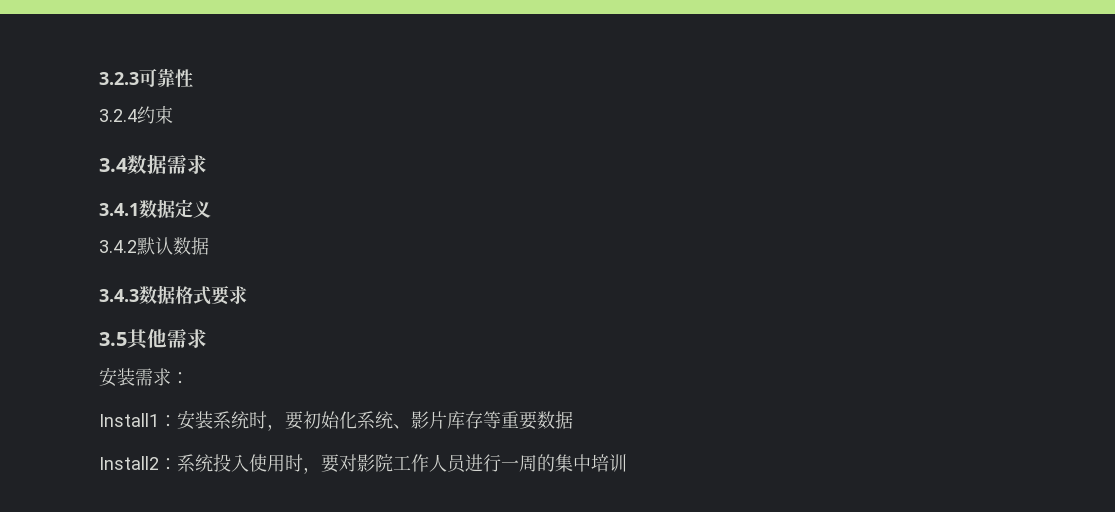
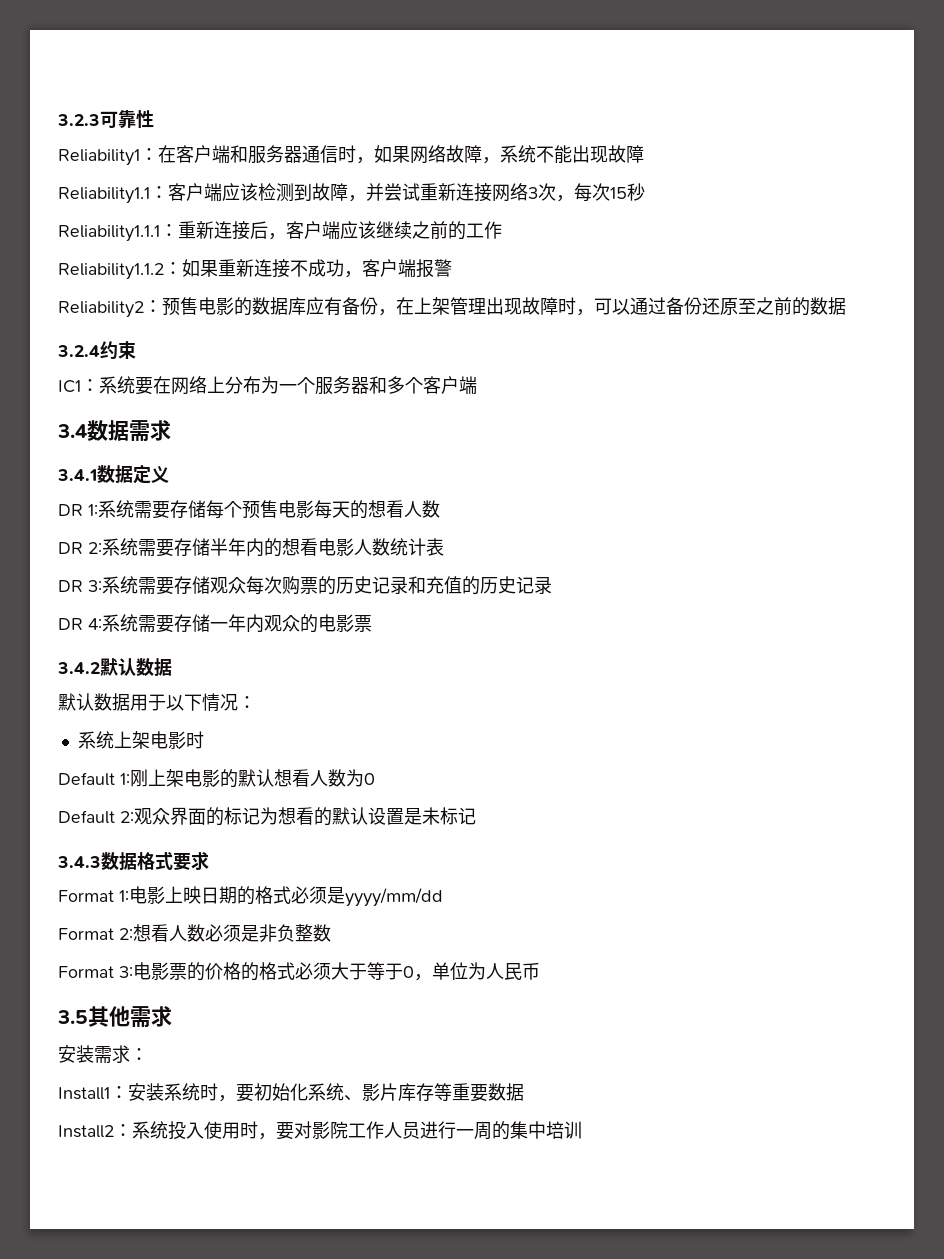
[99,106,173,124] 3.2.4约束 -> [58,145,644,166] [58,183,645,204] [58,221,502,242] [58,259,452,280] [58,297,846,318] [57,341,136,359] [58,376,477,395] Reliability1：在客户端和服务器通信时，如果网络故障，系统不能出现故障 // Reliability1.1：客户端应该检测到故障，并尝试重新连接网络3次，每次15秒 // Reliability1.1.1：重新连接后，客户端应该继续之前的工作 // Reliability1.1.2：如果重新连接不成功，客户端报警 // Reliability2：预售电影的数据库应有备份，在上架管理出现故障时，可以通过备份还原至之前的数据 // 3.2.4约束 // IC1：系统要在网络上分布为一个服务器和多个客户端
[99,237,209,255] [99,285,247,305] 3.4.2默认数据 // 3.4.3数据格式要求 -> [58,500,440,519] [58,538,444,557] [58,576,552,595] [58,614,372,633] [57,658,172,676] [58,693,256,712] [77,731,204,749] [58,769,375,788] [58,807,476,826] [57,851,209,871] [58,886,443,907] [58,924,331,942] [58,962,540,981] DR 1:系统需要存储每个预售电影每天的想看人数 // DR 2:系统需要存储半年内的想看电影人数统计表 // DR 3:系统需要存储观众每次购票的历史记录和充值的历史记录 // DR 4:系统需要存储一年内观众的电影票 // 3.4.2默认数据 // 默认数据用于以下情况： // 系统上架电影时 // Default 1:刚上架电影的默认想看人数为0 // Default 2:观众界面的标记为想看的默认设置是未标记 // 3.4.3数据格式要求 // Format 1:电影上映日期的格式必须是yyyy/mm/dd // Format 2:想看人数必须是非负整数 // Format 3:电影票的价格的格式必须大于等于0，单位为人民币

